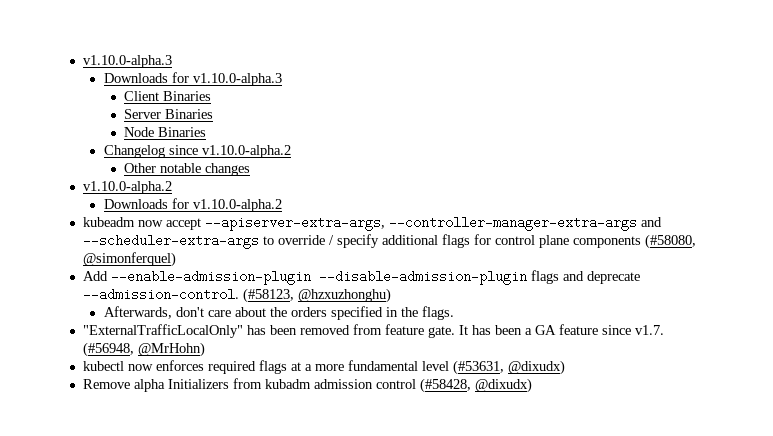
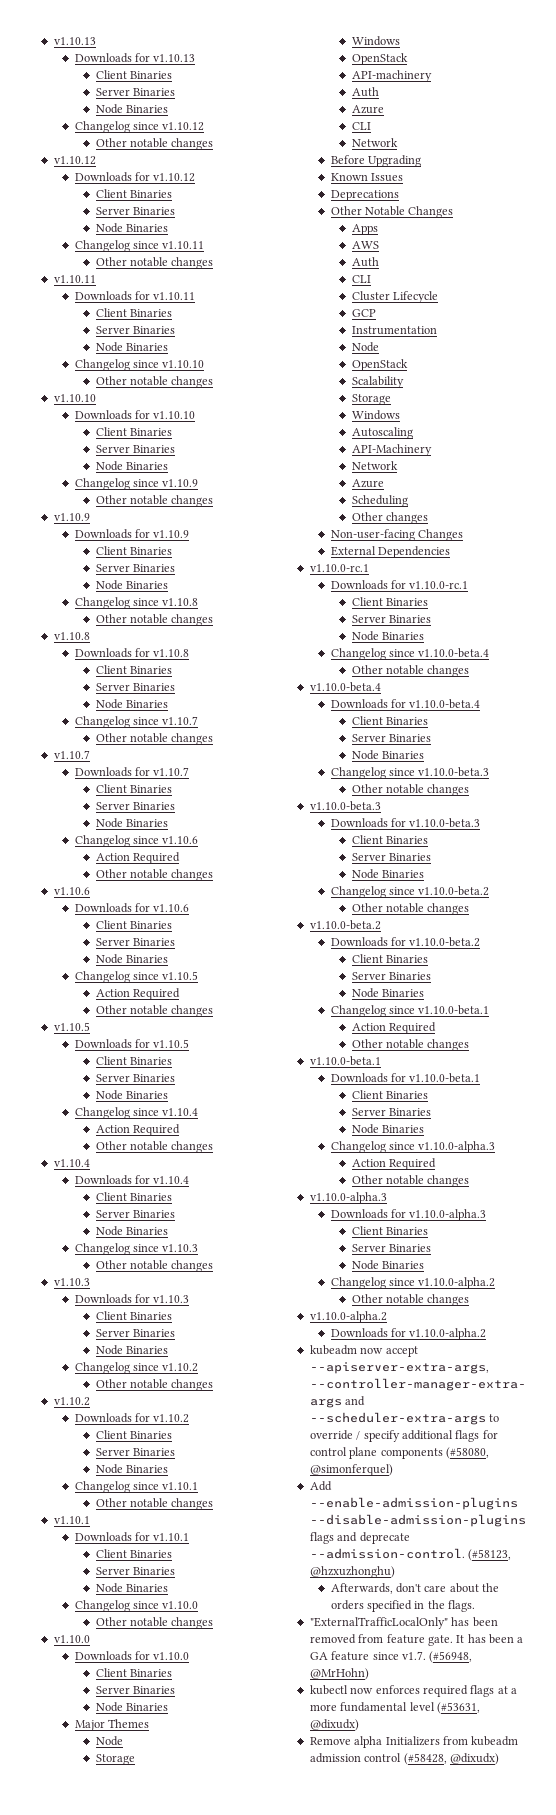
(82, 61) none -> [53,37,96,45] [74,53,196,63] [95,70,173,79] [95,88,176,96] [95,104,169,114] [74,121,205,133] [95,138,214,150] [53,156,96,165] [74,172,196,182] [95,189,173,198] [95,207,176,215] [95,223,169,233] [74,240,205,252] [95,257,214,269] [53,275,96,283] [74,291,196,301] [95,308,173,317] [95,326,176,334] [95,342,169,352] [74,359,205,371] [95,376,214,388] [53,394,96,402] [74,410,196,420] [95,427,173,436] [95,445,176,453] [95,461,169,471] [74,478,199,490] [95,495,214,507] [53,513,90,521] [74,529,190,539] [95,546,173,555] [95,564,176,572] [95,580,169,590] [74,597,199,609] [95,614,214,626] [53,632,90,640] [74,648,190,658] [95,665,173,674] [95,683,176,691] [95,699,169,709] [74,716,199,728] [95,733,214,745] [53,750,90,759] [74,767,190,777] [95,784,173,793] [95,802,176,810] [95,818,169,828] [74,835,199,847] [95,852,181,864] [95,869,214,881] [53,887,90,895] [74,903,190,913] [95,920,173,929] [95,938,176,946] [95,954,169,964] [74,971,199,983] [95,988,181,1000] [95,1005,214,1017] [53,1022,90,1031] [74,1039,190,1049] [95,1056,173,1065] [95,1074,176,1082] [95,1090,169,1100] [74,1107,199,1119] [95,1124,181,1136] [95,1141,214,1153] [53,1159,90,1167] [74,1175,190,1185] [95,1192,173,1201] [95,1210,176,1218] [95,1226,169,1236] [74,1243,199,1255] [95,1260,214,1272] [53,1278,90,1286] [74,1294,190,1304] [95,1311,173,1320] [95,1329,176,1337] [95,1345,169,1355] [74,1362,199,1374] [95,1379,214,1391] [53,1397,90,1406] [74,1413,190,1423] [95,1430,173,1439] [95,1448,176,1456] [95,1464,169,1474] [74,1481,199,1493] [95,1498,214,1510] [53,1516,90,1524] [74,1532,190,1542] [95,1549,173,1558] [95,1567,176,1575] [95,1583,169,1593] [74,1600,199,1612] [95,1617,214,1629] [53,1635,90,1643] [74,1651,190,1661] [95,1668,173,1677] [95,1686,176,1694] [95,1702,169,1712] [74,1719,150,1731] [95,1736,123,1746] [95,1754,135,1765] [351,36,400,46] [351,53,408,65] [351,70,432,82] [351,87,379,97] [351,105,384,114] [351,122,371,130] [351,138,398,147] [330,155,422,167] [330,173,404,182] [330,190,399,201] [330,206,454,218] [351,224,378,235] [351,241,379,249] [351,257,379,267] [351,275,371,283] [351,291,439,303] [351,309,376,317] [351,326,437,335] [351,342,379,352] [351,359,408,371] [351,376,404,388] [351,394,391,405] [351,410,400,420] [351,427,413,439] [351,444,432,456] [351,461,398,470] [351,479,384,488] [351,495,408,507] [351,512,429,524] [330,529,464,541] [330,546,451,558] [309,564,369,572] [330,580,469,590] [351,597,429,606] [351,615,432,623] [351,631,425,641] [330,648,490,660] [351,665,470,677] [309,682,381,692] [330,699,481,709] [351,716,429,725] [351,734,432,742] [351,750,425,760] [330,767,490,779] [351,784,470,796] [309,801,381,811] [330,818,481,828] [351,835,429,844] [351,853,432,861] [351,869,425,879] [330,886,490,898] [351,903,470,915] [309,920,381,930] [330,937,481,947] [351,954,429,963] [351,972,432,980] [351,988,425,998] [330,1005,490,1017] [351,1022,437,1034] [351,1039,470,1051] [309,1056,381,1066] [330,1073,481,1083] [351,1090,429,1099] [351,1108,432,1116] [351,1124,425,1134] [330,1141,496,1153] [351,1158,437,1170] [351,1175,470,1187] v1.10.13 // Downloads for v1.10.13 // Client Binaries // Server Binaries // Node Binaries // Changelog since v1.10.12 // Other notable changes // v1.10.12 // Downloads for v1.10.12 // Client Binaries // Server Binaries // Node Binaries // Changelog since v1.10.11 // Other notable changes // v1.10.11 // Downloads for v1.10.11 // Client Binaries // Server Binaries // Node Binaries // Changelog since v1.10.10 // Other notable changes // v1.10.10 // Downloads for v1.10.10 // Client Binaries // Server Binaries // Node Binaries // Changelog since v1.10.9 // Other notable changes // v1.10.9 // Downloads for v1.10.9 // Client Binaries // Server Binaries // Node Binaries // Changelog since v1.10.8 // Other notable changes // v1.10.8 // Downloads for v1.10.8 // Client Binaries // Server Binaries // Node Binaries // Changelog since v1.10.7 // Other notable changes // v1.10.7 // Downloads for v1.10.7 // Client Binaries // Server Binaries // Node Binaries // Changelog since v1.10.6 // Action Required // Other notable changes // v1.10.6 // Downloads for v1.10.6 // Client Binaries // Server Binaries // Node Binaries // Changelog since v1.10.5 // Action Required // Other notable changes // v1.10.5 // Downloads for v1.10.5 // Client Binaries // Server Binaries // Node Binaries // Changelog since v1.10.4 // Action Required // Other notable changes // v1.10.4 // Downloads for v1.10.4 // Client Binaries // Server Binaries // Node Binaries // Changelog since v1.10.3 // Other notable changes // v1.10.3 // Downloads for v1.10.3 // Client Binaries // Server Binaries // Node Binaries // Changelog since v1.10.2 // Other notable changes // v1.10.2 // Downloads for v1.10.2 // Client Binaries // Server Binaries // Node Binaries // Changelog since v1.10.1 // Other notable changes // v1.10.1 // Downloads for v1.10.1 // Client Binaries // Server Binaries // Node Binaries // Changelog since v1.10.0 // Other notable changes // v1.10.0 // Downloads for v1.10.0 // Client Binaries // Server Binaries // Node Binaries // Major Themes // Node // Storage // Windows // OpenStack // API-machinery // Auth // Azure // CLI // Network // Before Upgrading // Known Issues // Deprecations // Other Notable Changes // Apps // AWS // Auth // CLI // Cluster Lifecycle // GCP // Instrumentation // Node // OpenStack // Scalability // Storage // Windows // Autoscaling // API-Machinery // Network // Azure // Scheduling // Other changes // Non-user-facing Changes // External Dependencies // v1.10.0-rc.1 // Downloads for v1.10.0-rc.1 // Client Binaries // Server Binaries // Node Binaries // Changelog since v1.10.0-beta.4 // Other notable changes // v1.10.0-beta.4 // Downloads for v1.10.0-beta.4 // Client Binaries // Server Binaries // Node Binaries // Changelog since v1.10.0-beta.3 // Other notable changes // v1.10.0-beta.3 // Downloads for v1.10.0-beta.3 // Client Binaries // Server Binaries // Node Binaries // Changelog since v1.10.0-beta.2 // Other notable changes // v1.10.0-beta.2 // Downloads for v1.10.0-beta.2 // Client Binaries // Server Binaries // Node Binaries // Changelog since v1.10.0-beta.1 // Action Required // Other notable changes // v1.10.0-beta.1 // Downloads for v1.10.0-beta.1 // Client Binaries // Server Binaries // Node Binaries // Changelog since v1.10.0-alpha.3 // Action Required // Other notable changes //
[110,270,527,285] --enable-admission-plugin --disable-admission-plugin -> [309,1497,518,1510] [309,1514,526,1527] --enable-admission-plugins --disable-admission-plugins
[264,379,311,389] kubadm -> [471,1736,519,1746] kubeadm

